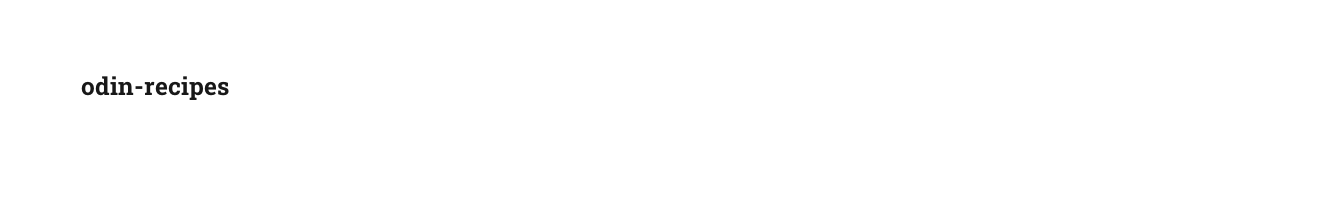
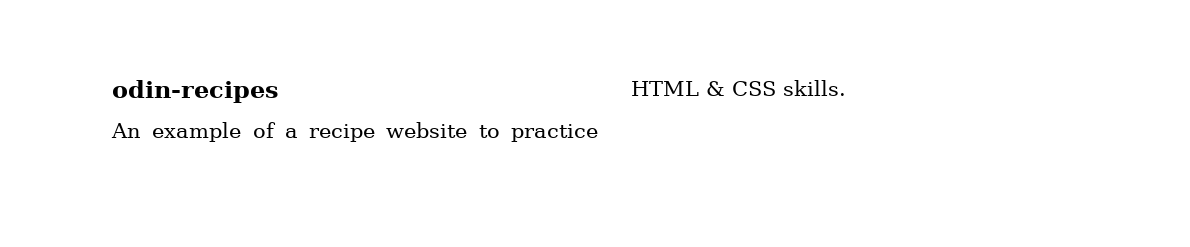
(229, 88) none -> [111,122,598,142] [631,80,846,96] // An example of a recipe website to practice HTML & CSS skills.

